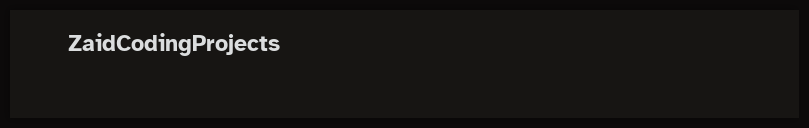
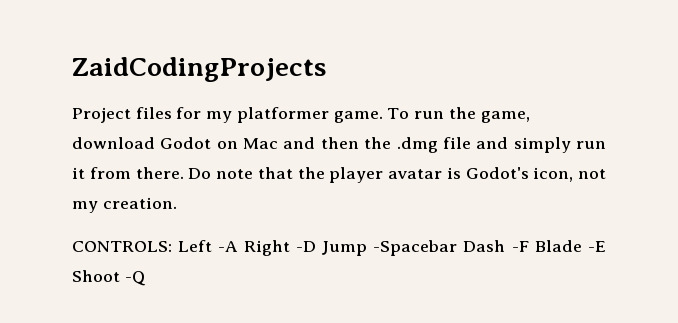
(280, 44) none -> [72,107,530,123] [72,137,607,153] [72,167,606,183] [72,197,177,213] [72,240,606,256] [72,270,146,286] // Project files for my platformer game. To run the game, download Godot on Mac and then the .dmg file and simply run it from there. Do note that the player avatar is Godot's icon, not my creation. // CONTROLS: Left -A Right -D Jump -Spacebar Dash -F Blade -E Shoot -Q

